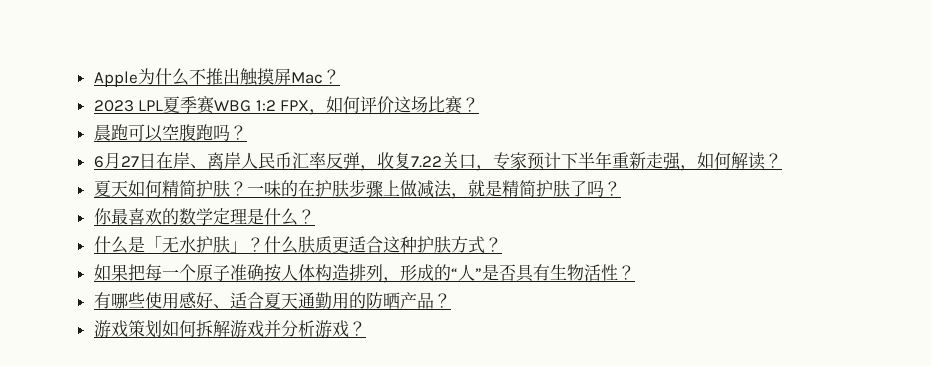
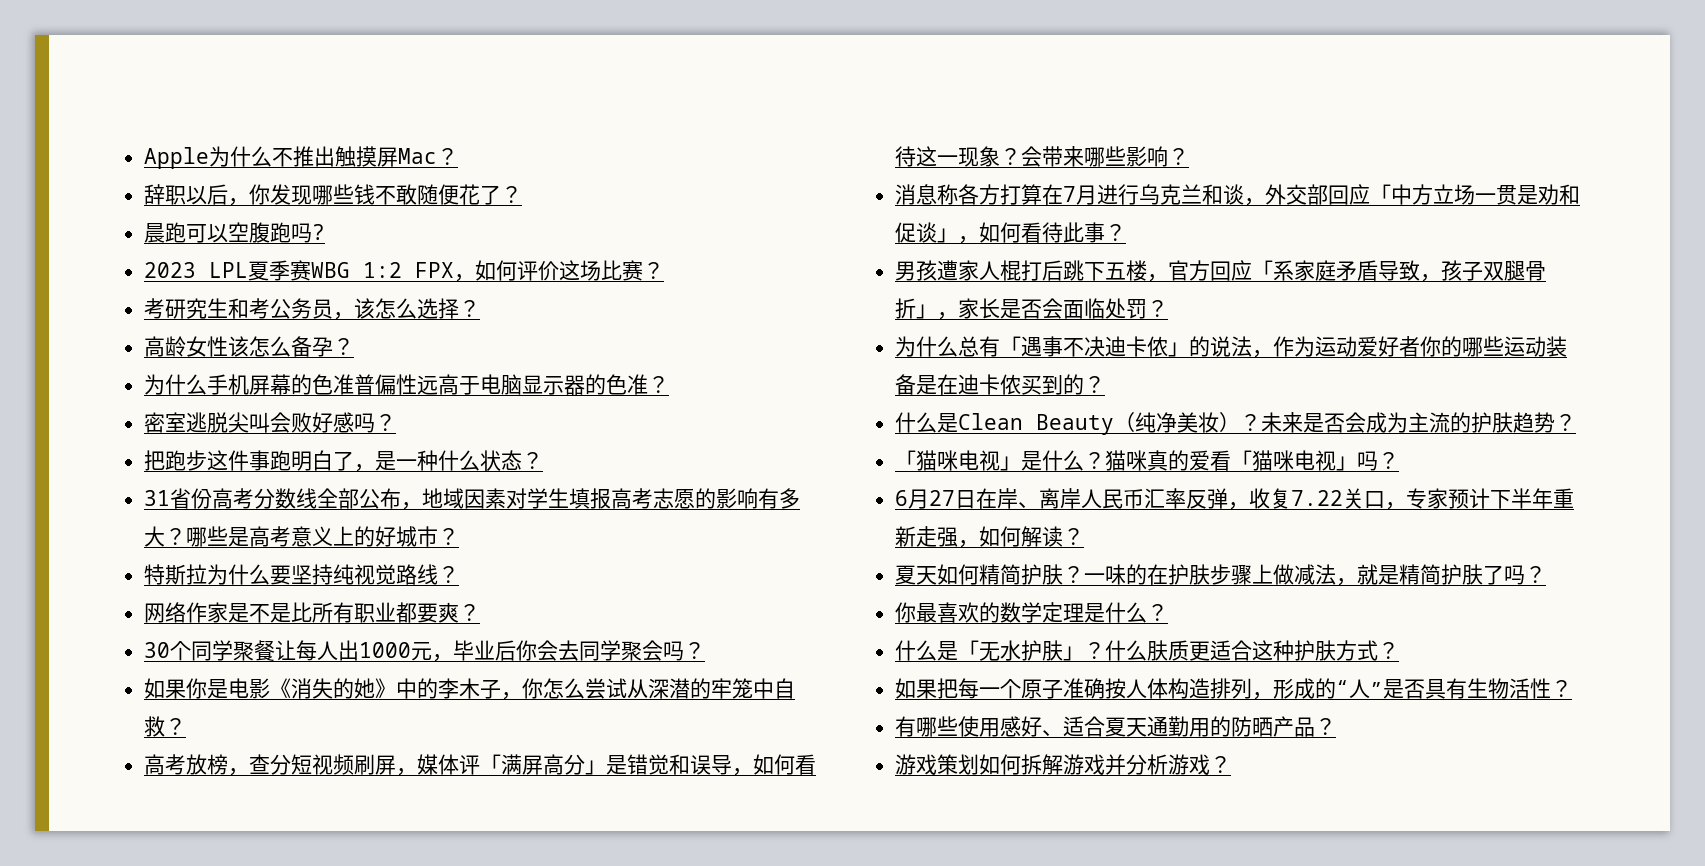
(340, 76) none -> [144,184,523,206] [144,222,326,243] // 辞职以后，你发现哪些钱不敢随便花了？ // 晨跑可以空腹跑吗?
[93,124,213,142] 晨跑可以空腹跑 -> [144,298,481,320] [144,336,355,357] [144,374,670,395] [144,412,397,433] [144,450,544,472] [144,488,801,510] [144,526,460,547] [144,564,460,585] [144,602,481,623] [144,640,706,662] [144,678,796,700] [144,716,187,737] [144,754,817,776] [895,146,1190,167] [895,184,1581,206] [895,222,1127,244] [895,260,1547,282] [895,298,1169,320] [895,336,1568,358] [895,374,1106,395] [895,412,1577,435] [895,450,1358,471] 考研究生和考公务员，该怎么选择？ // 高龄女性该怎么备孕？ // 为什么手机屏幕的色准普偏性远高于电脑显示器的色准？ // 密室逃脱尖叫会败好感吗？ // 把跑步这件事跑明白了，是一种什么状态？ // 31省份高考分数线全部公布，地域因素对学生填报高考志愿的影响有多大？哪些是高考意义上的好城市？ // 特斯拉为什么要坚持纯视觉路线？ // 网络作家是不是比所有职业都要爽？ // 30个同学聚餐让每人出1000元，毕业后你会去同学聚会吗？ // 如果你是电影《消失的她》中的李木子，你怎么尝试从深潜的牢笼中自救？ // 高考放榜，查分短视频刷屏，媒体评「满屏高分」是错觉和误导，如何看待这一现象？会带来哪些影响？ // 消息称各方打算在7月进行乌克兰和谈，外交部回应「中方立场一贯是劝和促谈」，如何看待此事？ // 男孩遭家人棍打后跳下五楼，官方回应「系家庭矛盾导致，孩子双腿骨折」，家长是否会面临处罚？ // 为什么总有「遇事不决迪卡侬」的说法，作为运动爱好者你的哪些运动装备是在迪卡侬买到的？ // 什么是Clean Beauty（纯净美妆）？未来是否会成为主流的护肤趋势？ // 「猫咪电视」是什么？猫咪真的爱看「猫咪电视」

